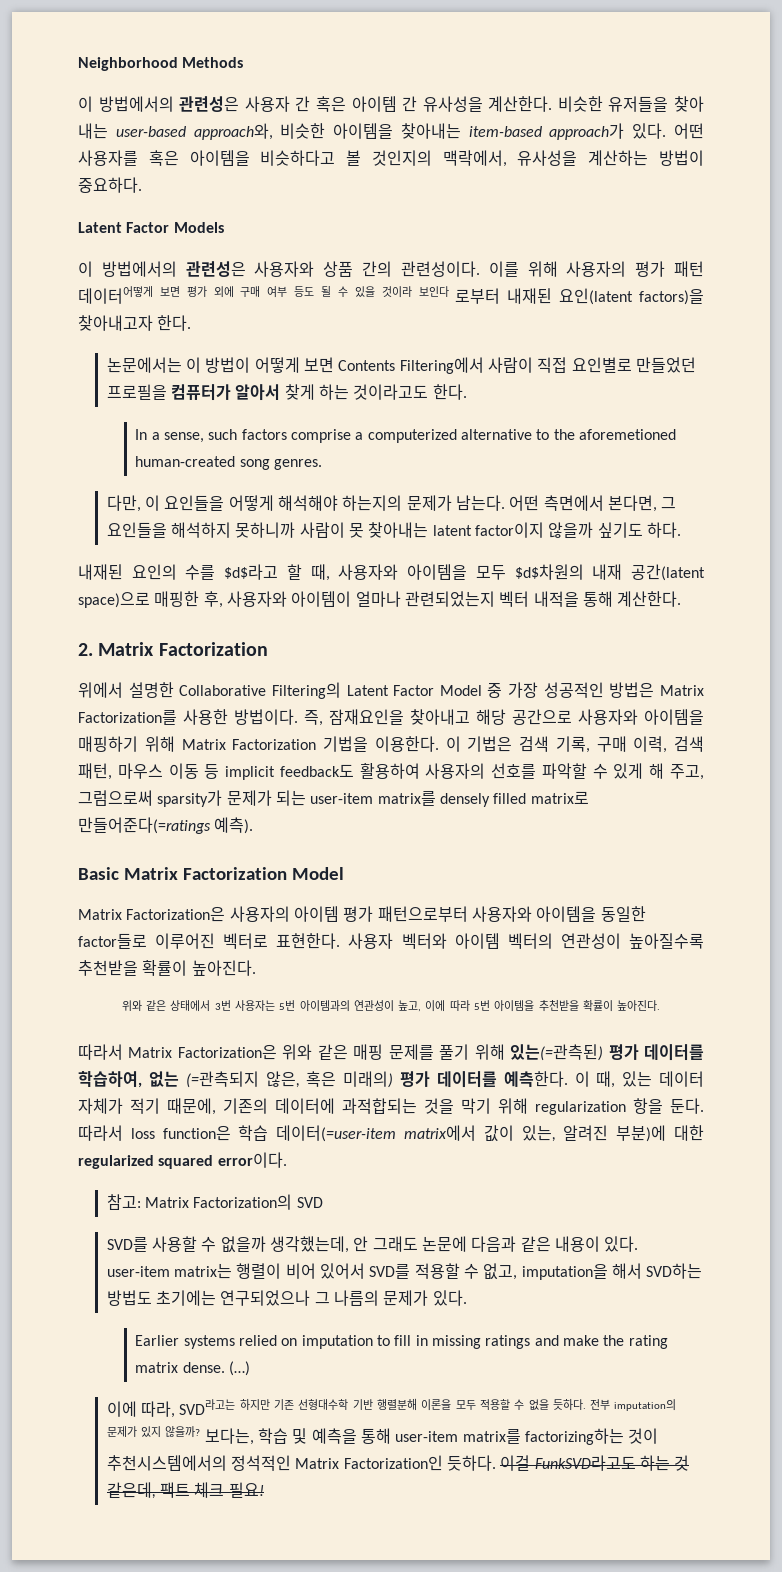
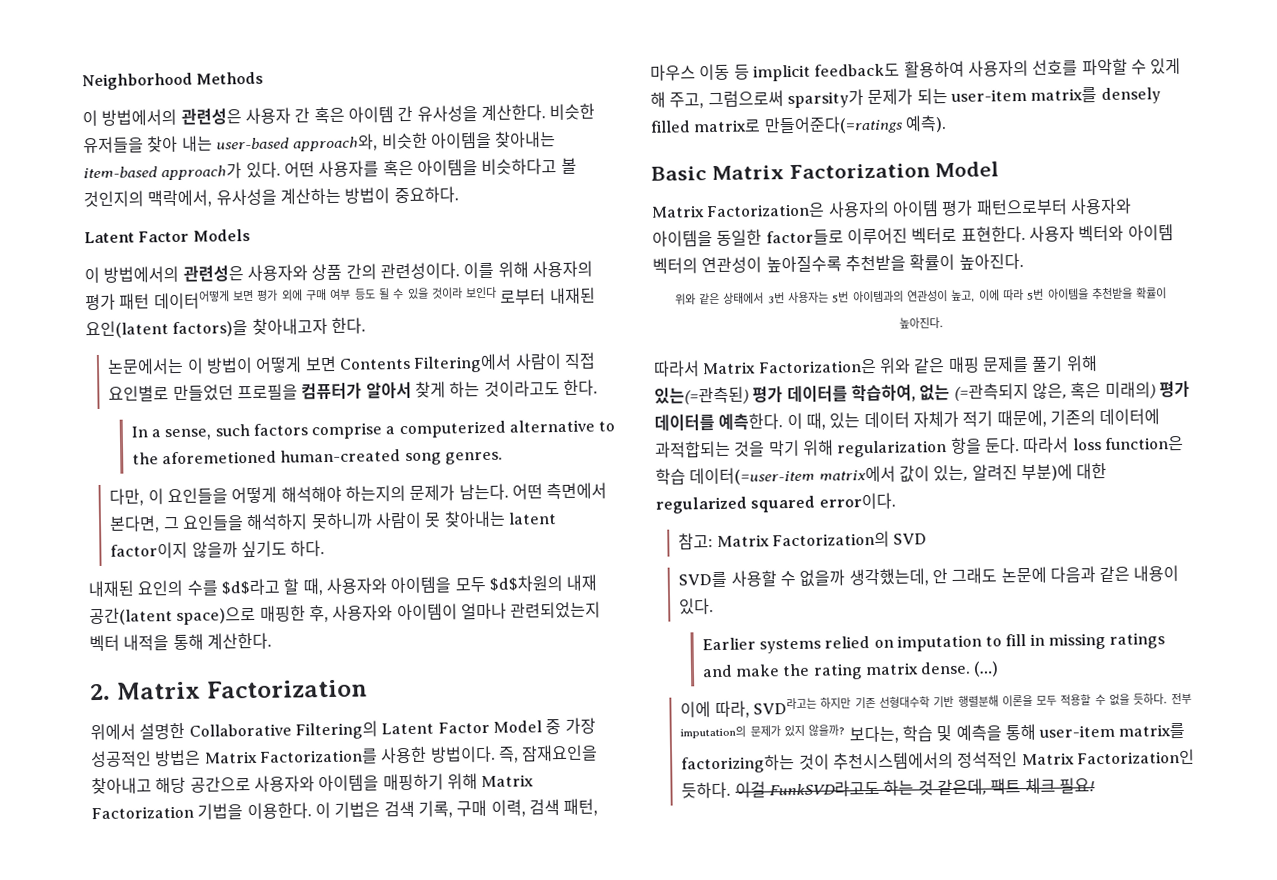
[106,1263,703,1280] [106,1290,467,1306] user-item matrix는 행렬이 비어 있어서 SVD를 적용할 수 없고, imputation을 해서 SVD하는 방법도 초기에는 연구되었으나 그 나름의 문제가 있다. -> (715, 606) none

